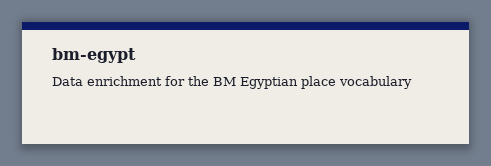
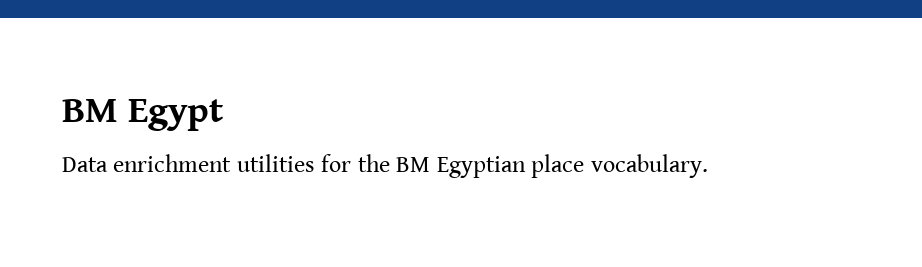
[52,48,136,63] bm-egypt -> [62,99,225,131] BM Egypt
(162, 81) none -> [236,154,315,172] utilities
[339,76,412,89] vocabulary -> [590,154,708,178] vocabulary.

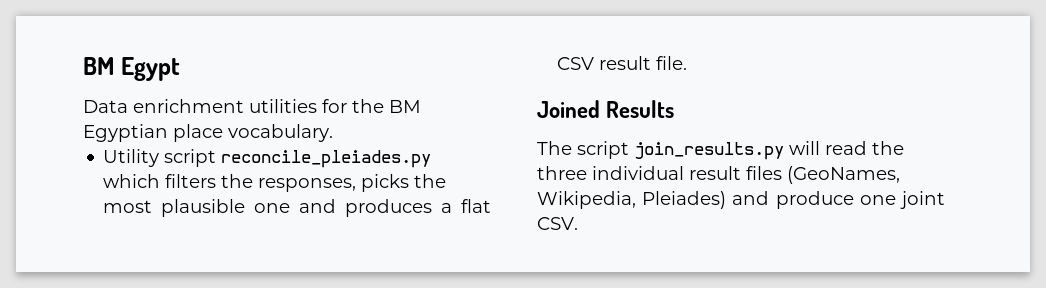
(708, 166) none -> [103,149,432,168] [103,174,447,192] [103,199,491,217] [557,56,688,70] [537,100,675,118] [537,141,904,160] [537,166,900,184] [537,191,945,209] [537,217,578,230] // Utility script reconcile_pleiades.py which filters the responses, picks the most plausible one and produces a flat CSV result file. // Joined Results // The script join_results.py will read the three individual result files (GeoNames, Wikipedia, Pleiades) and produce one joint CSV.

